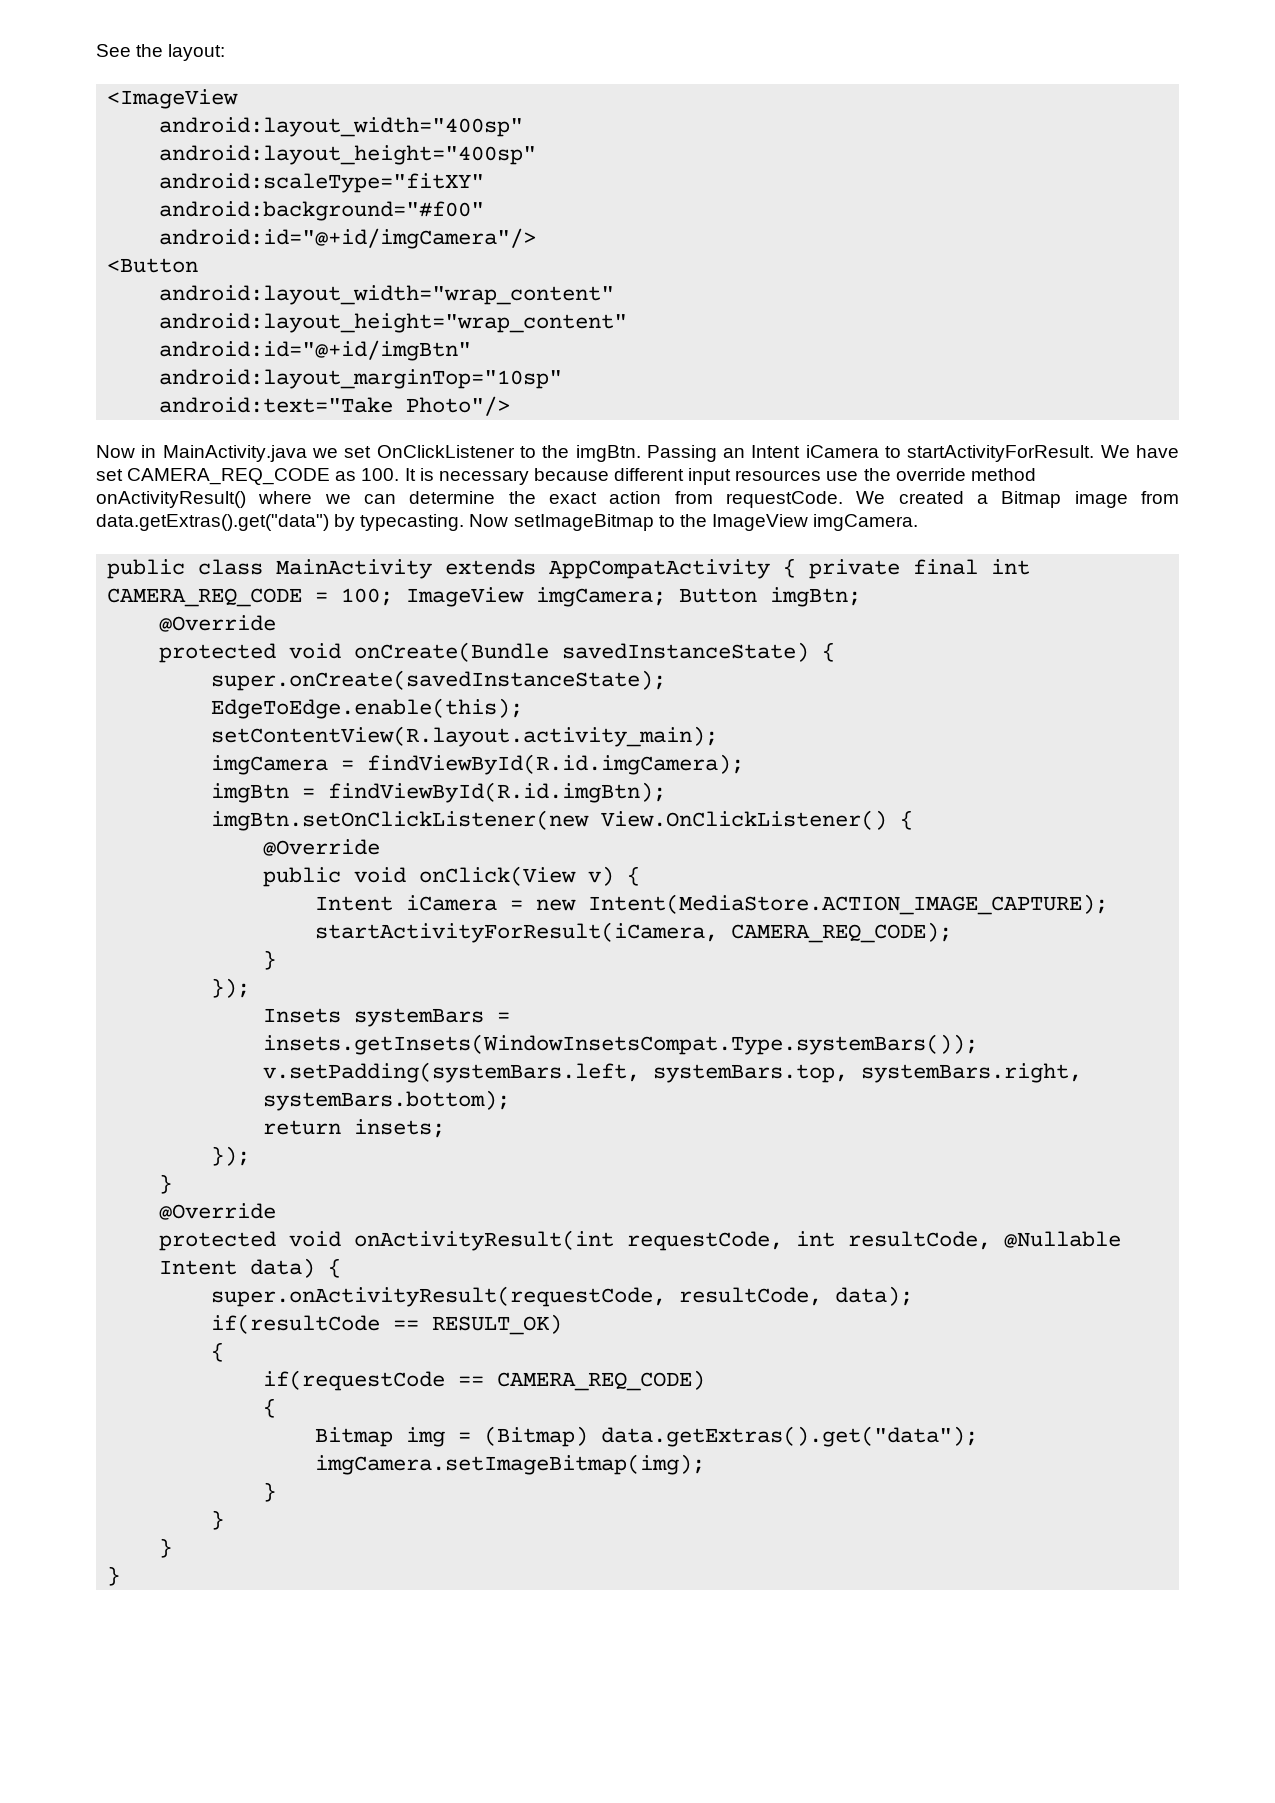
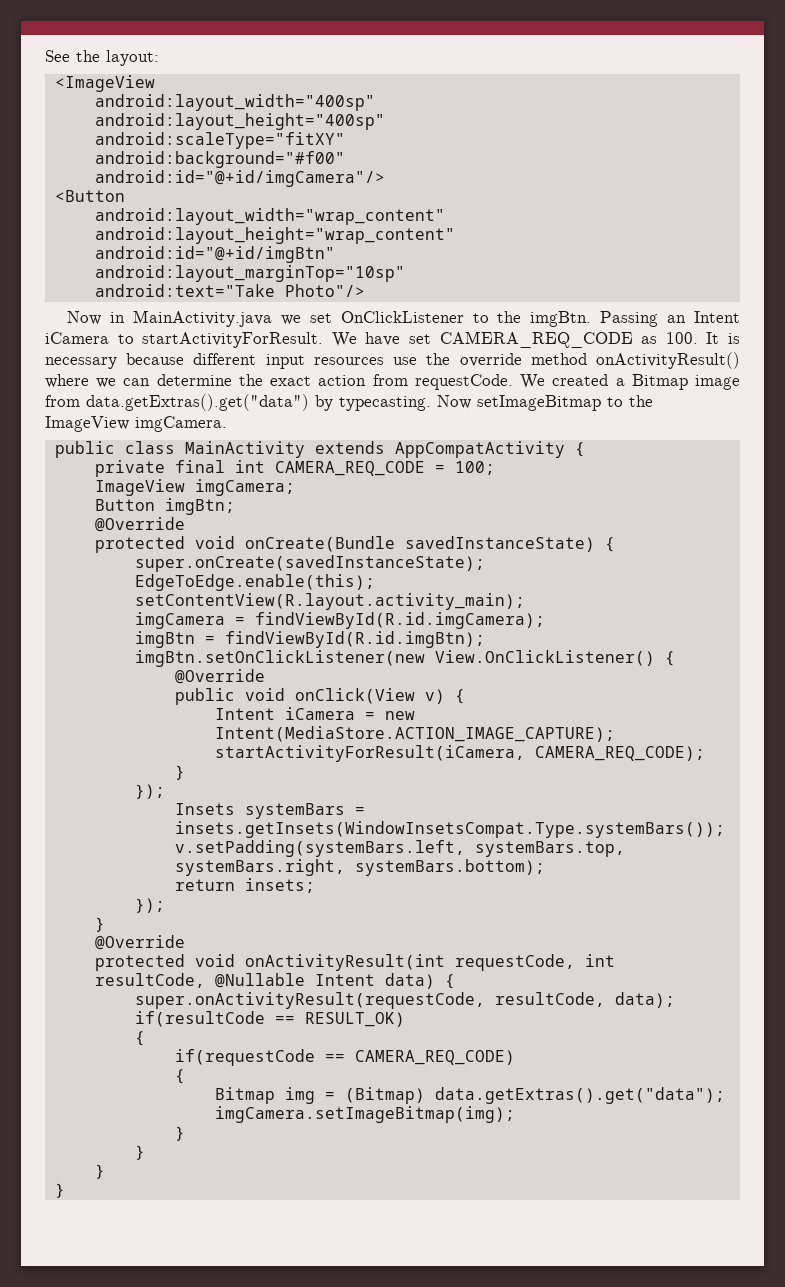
(797, 568) none -> (585, 449) //
(394, 597) none -> (495, 468) //
(667, 597) none -> (295, 487) //

